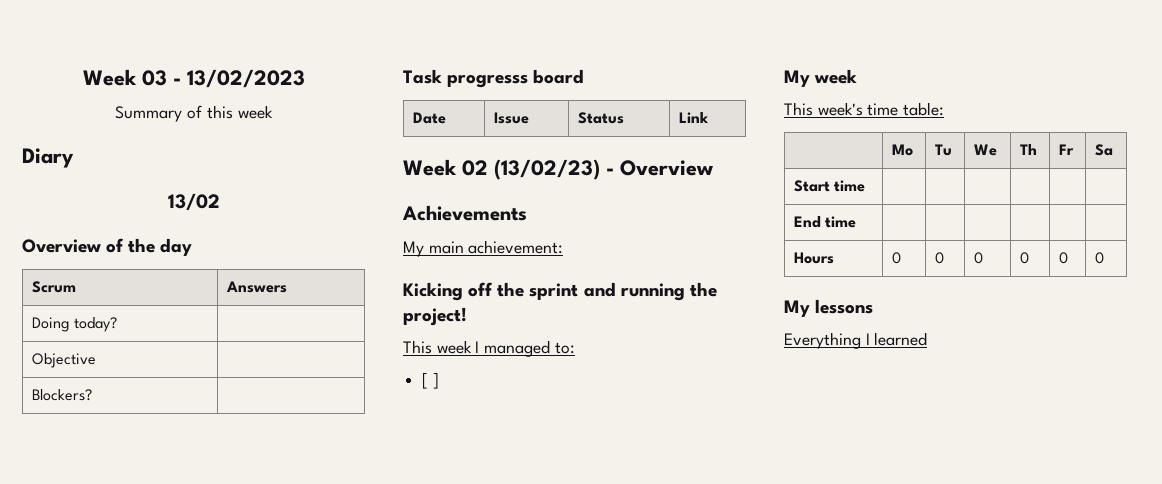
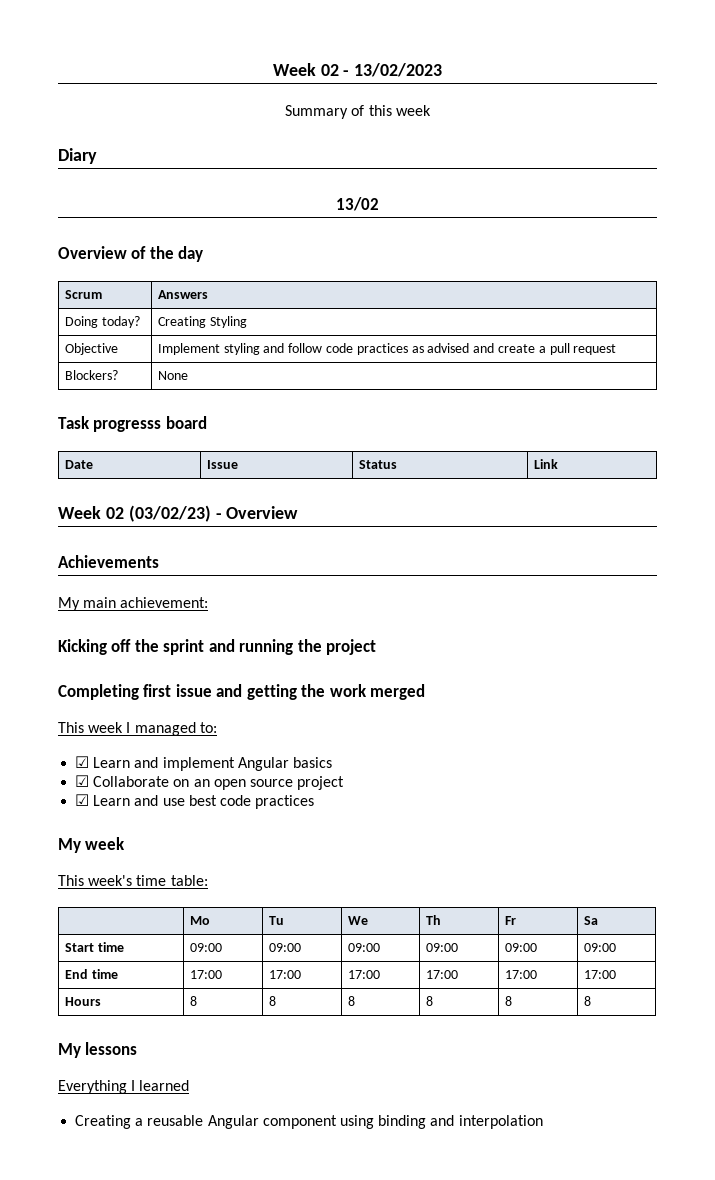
[82,69,167,86] Week 03 -> [272,63,339,76] Week 02
(117, 324) none -> [157,316,247,328] Creating Styling
(96, 360) none -> [157,343,617,355] Implement styling and follow code practices as advised and create a pull request
(92, 395) | -> [157,371,188,380] | None
[494,159,600,180] (13/02/23) -> [128,505,211,522] (03/02/23)
[403,307,467,326] project! -> [326,639,377,655] [58,684,426,700] project // Completing first issue and getting the work merged
[422,372,439,389] [ ] -> [75,756,332,771] [75,775,345,790] [75,794,315,809] ☑ Learn and implement Angular basics // ☑ Collaborate on an open source project // ☑ Learn and use best code practices
[793,216,856,228] [793,252,834,264] [891,252,901,264] [934,252,944,264] [973,252,983,264] [1019,252,1029,264] [1058,252,1068,264] [1094,252,1104,264] | | | | | // End time | | | | | | // Hours | 0 | 0 | 0 | 0 | 0 | 0 -> [189,943,222,952] [268,943,301,952] [347,943,380,952] [425,943,458,952] [504,943,537,952] [583,943,616,952] [64,969,118,979] [189,970,222,979] [268,970,301,979] [347,970,380,979] [425,970,458,979] [504,970,537,979] [583,970,616,979] [64,997,101,1006] [189,996,197,1006] [268,996,276,1006] [347,996,355,1006] [425,996,433,1006] [504,996,512,1006] [583,996,591,1006] 09:00 | 09:00 | 09:00 | 09:00 | 09:00 | 09:00 // End time | 17:00 | 17:00 | 17:00 | 17:00 | 17:00 | 17:00 // Hours | 8 | 8 | 8 | 8 | 8 | 8
(928, 339) none -> [75,1115,543,1129] // Creating a reusable Angular component using binding and interpolation

